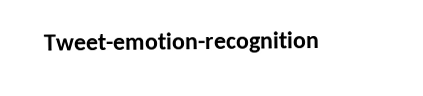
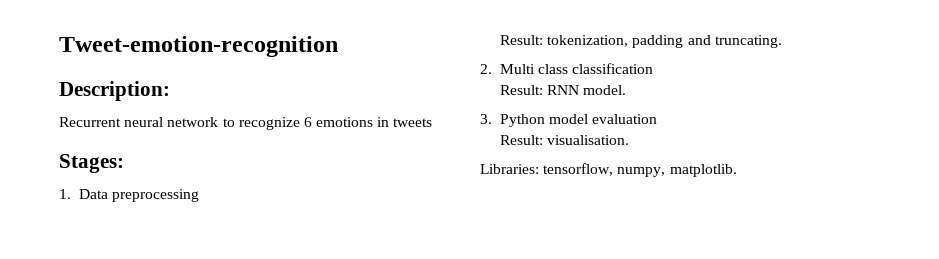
(320, 42) none -> [59,81,170,101] [59,117,433,130] [59,154,124,173] [59,189,200,202] [500,35,782,48] [480,63,654,74] [500,85,627,95] [480,114,658,127] [500,135,630,145] [480,163,737,177] // Description: // Recurrent neural network to recognize 6 emotions in tweets // Stages: // 1. Data preprocessing // Result: tokenization, padding and truncating. // 2. Multi class classification // Result: RNN model. // 3. Python model evaluation // Result: visualisation. // Libraries: tensorflow, numpy, matplotlib.

